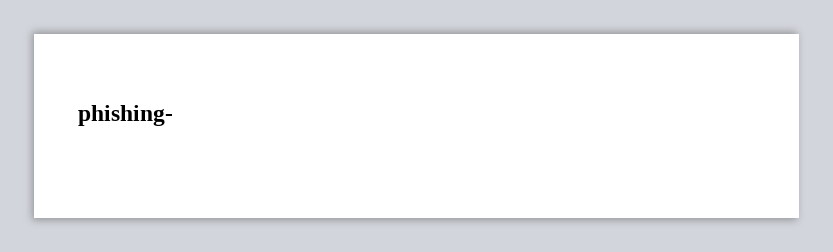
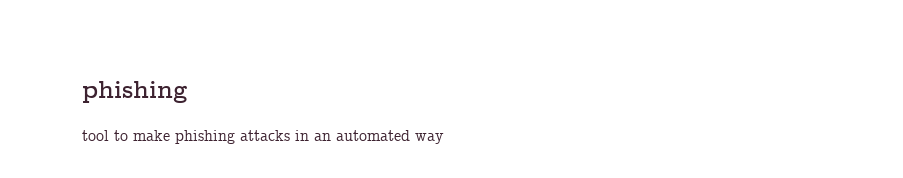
[78,105,173,126] phishing- -> [82,81,187,103] [82,130,444,144] phishing // tool to make phishing attacks in an automated way

